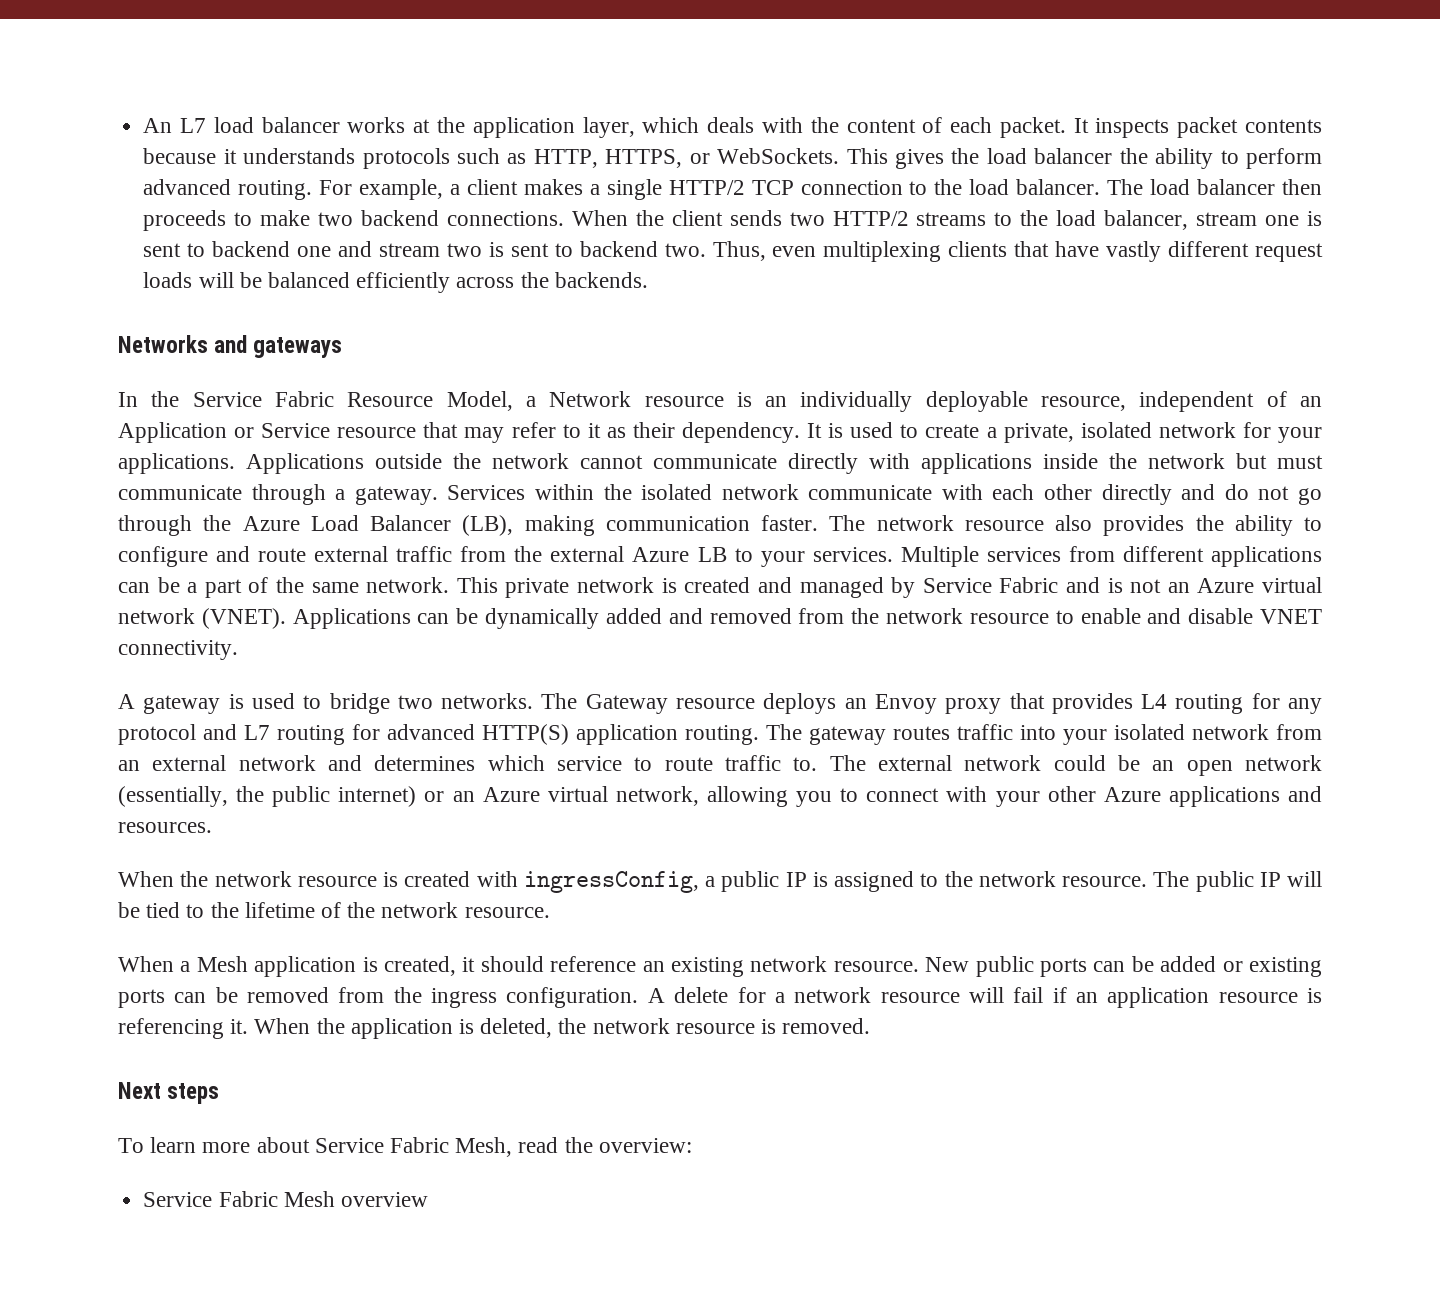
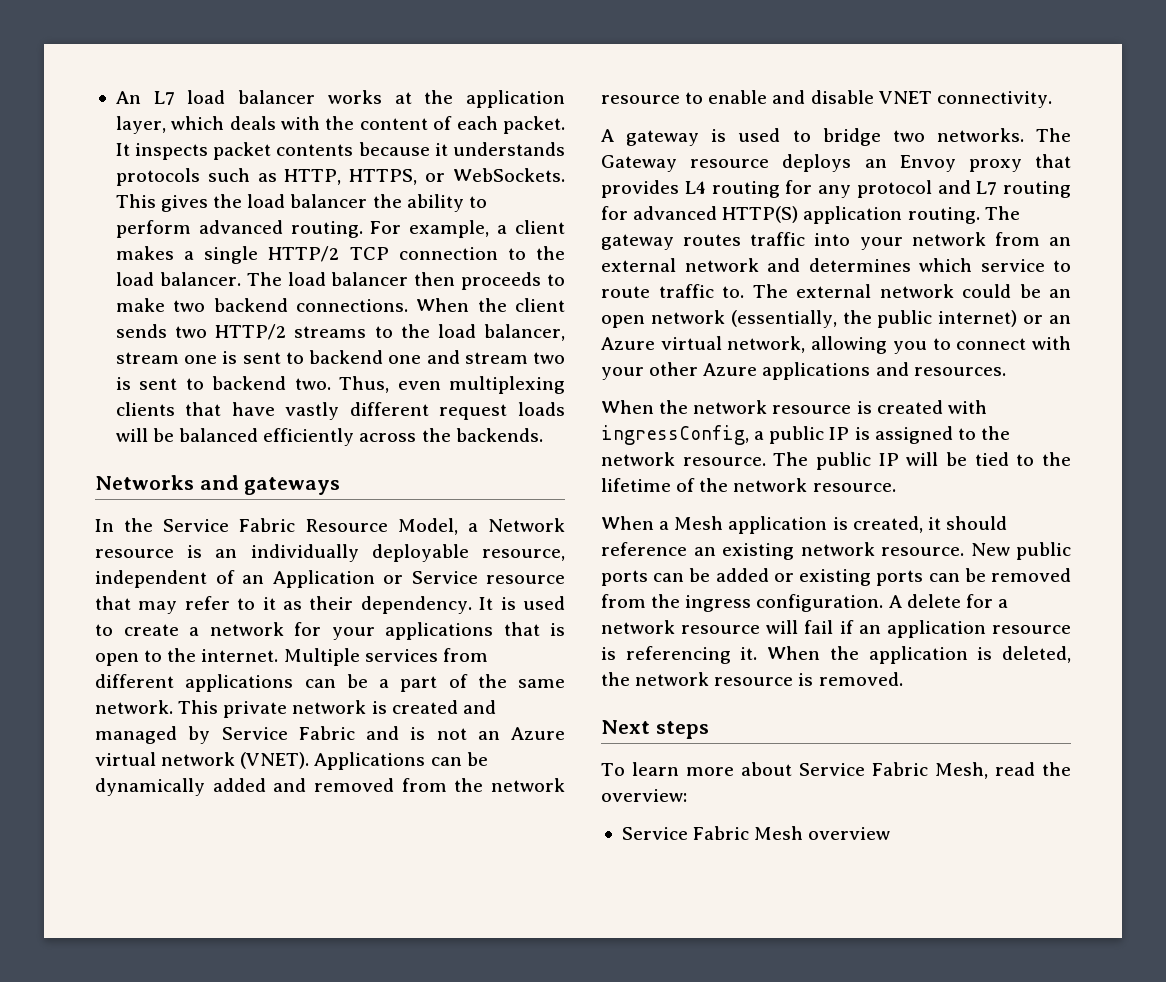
[1003,422,1152,443] private, isolated -> (199, 631) none
[118,453,1323,474] [118,484,1322,505] [118,515,1322,536] [118,546,893,567] applications. Applications outside the network cannot communicate directly with applications inside the network but must communicate through a gateway. Services within the isolated network communicate with each other directly and do not go through the Azure Load Balancer (LB), making communication faster. The network resource also provides the ability to configure and route external traffic from the external Azure LB to your services. -> [385,622,565,640] [95,648,279,666] applications that is open to the internet.
[1114,724,1185,740] isolated -> (903, 243) none

